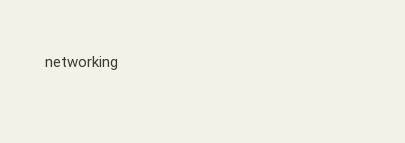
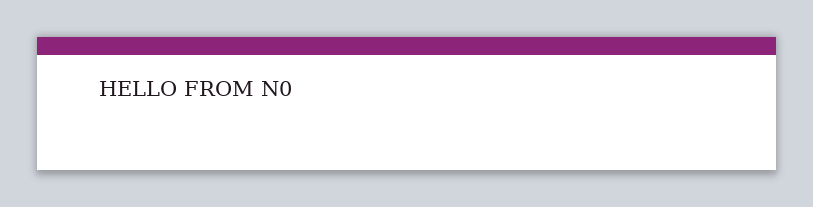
[45,56,118,70] networking -> [99,81,292,96] HELLO FROM N0

